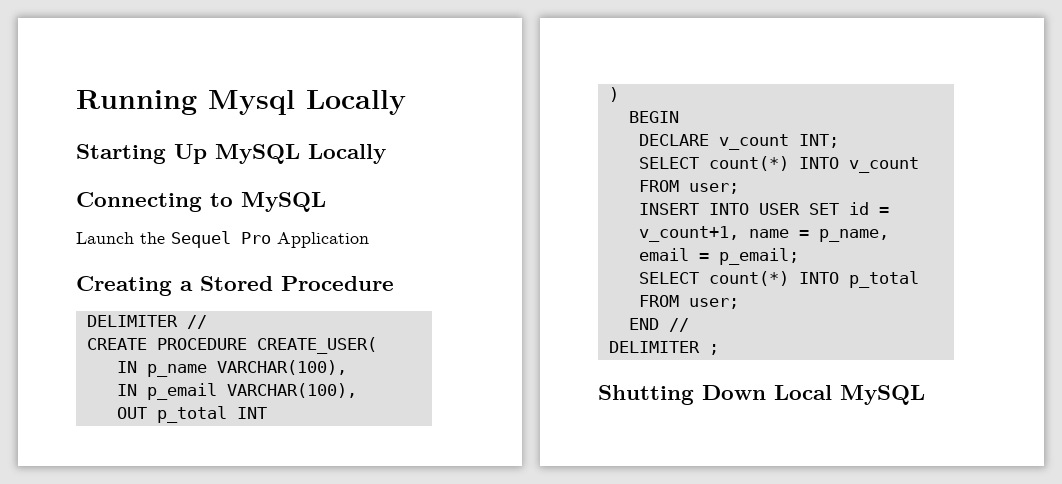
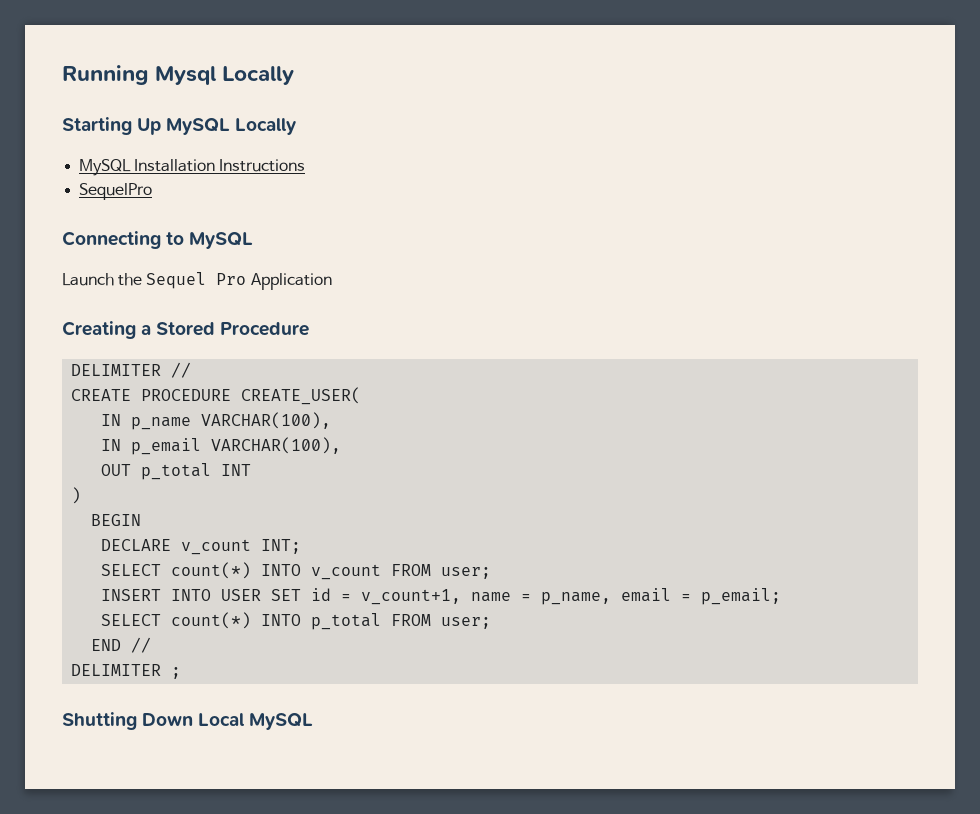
(386, 154) none -> [79,159,306,176] [79,183,153,200] // MySQL Installation Instructions // SequelPro

